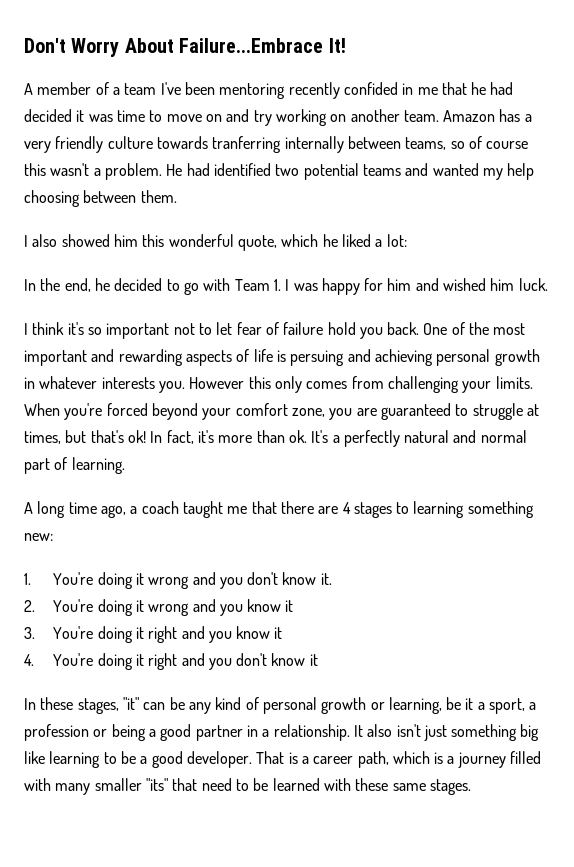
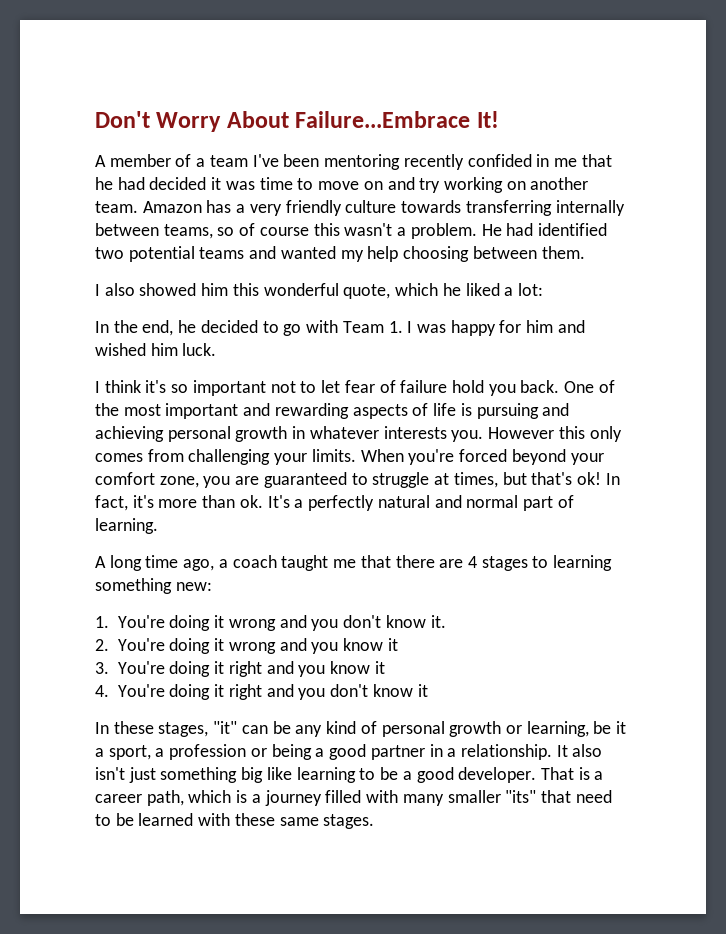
[212,136,282,153] tranferring -> [465,200,552,216] transferring
[290,350,345,366] persuing -> [476,403,539,419] pursuing

